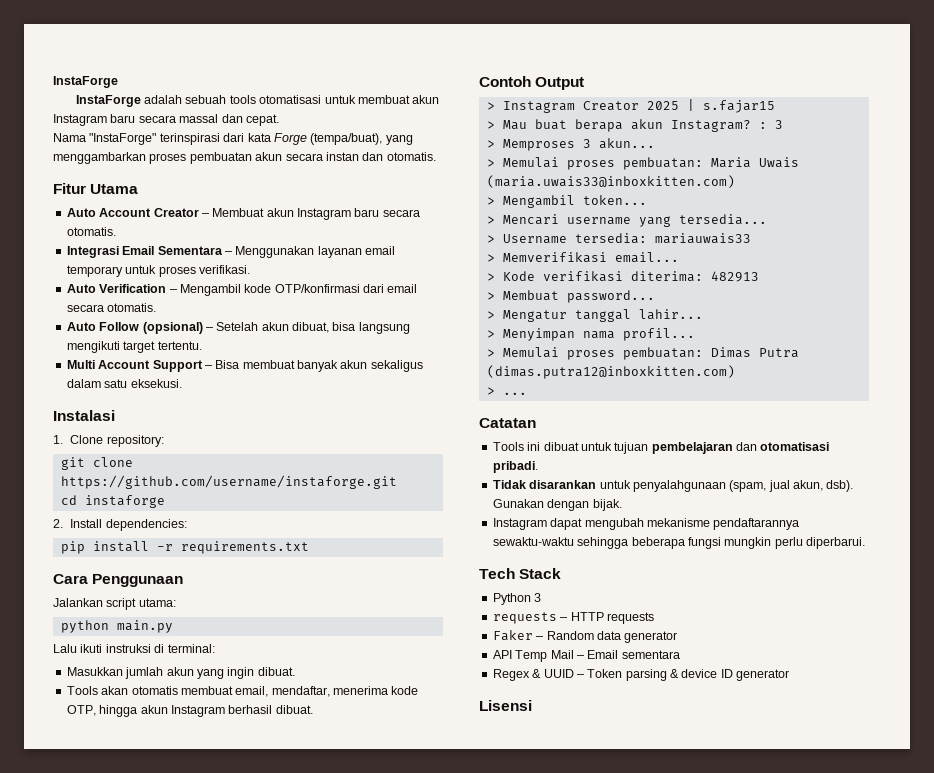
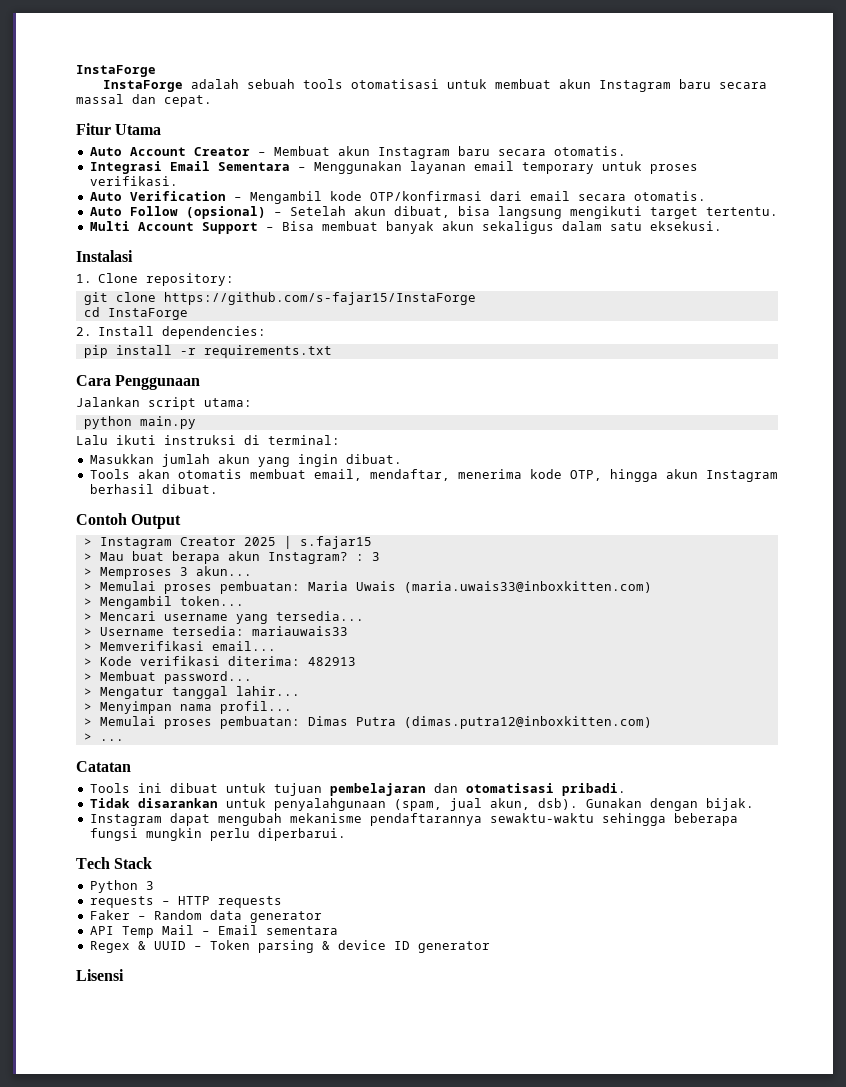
[53,133,413,145] [53,152,436,164] // Nama "InstaForge" terinspirasi dari kata Forge (tempa/buat), yang menggambarkan proses pembuatan akun secara instan dan otomatis. -> (212, 101) none
[60,475,397,489] https://github.com/username/instaforge.git -> [163,292,476,305] https://github.com/s-fajar15/InstaForge
[84,495,165,508] instaforge -> [107,308,188,320] InstaForge

